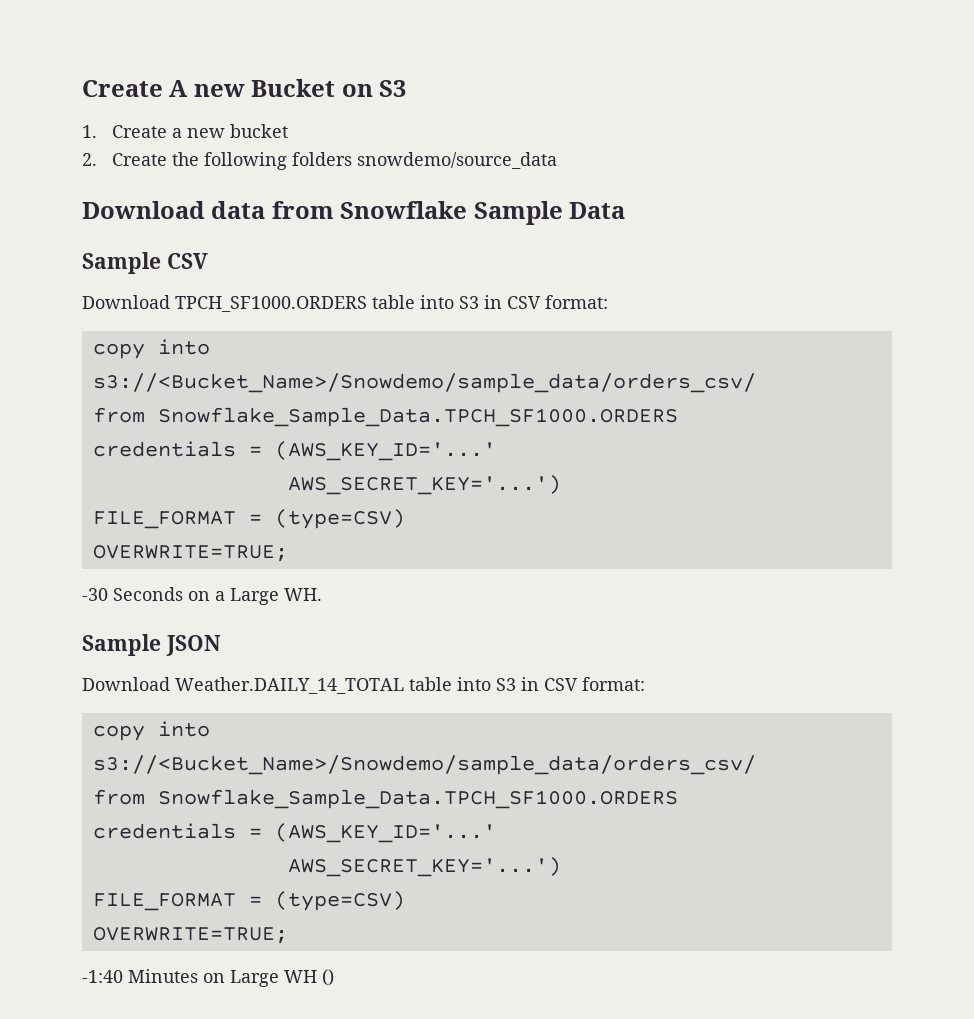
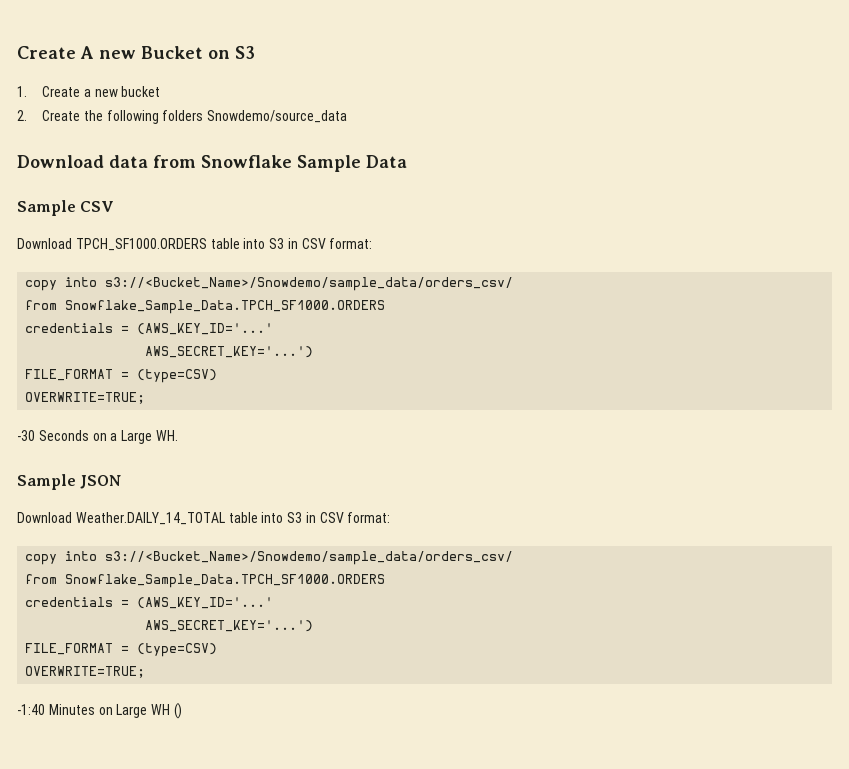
[356,152,557,169] snowdemo/source_data -> [207,110,348,123] Snowdemo/source_data

